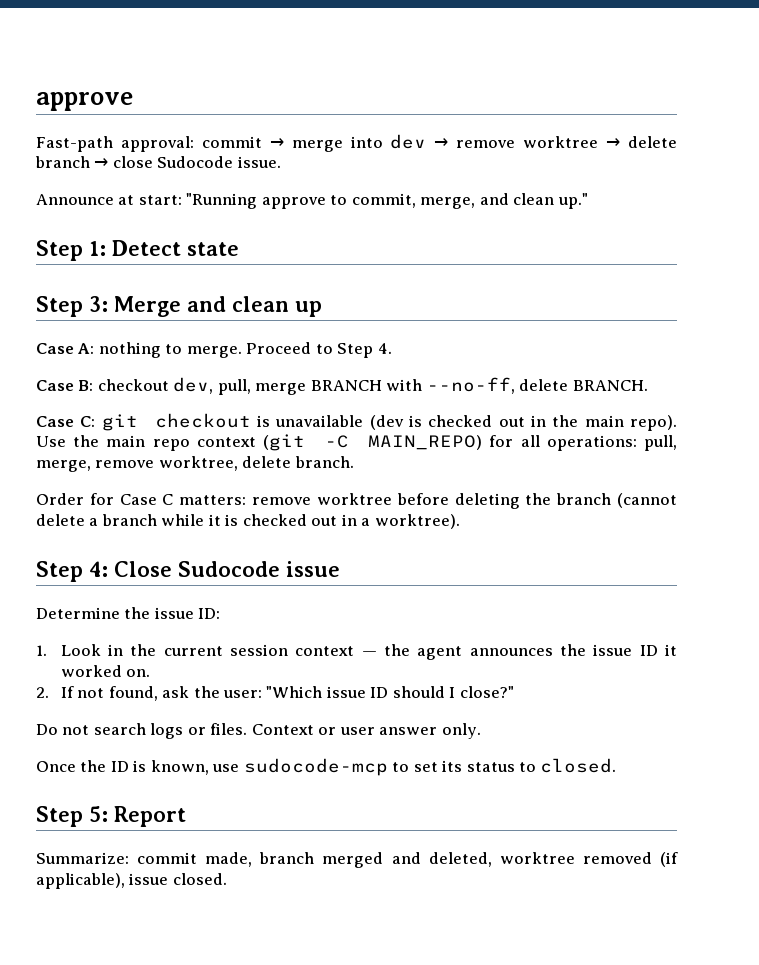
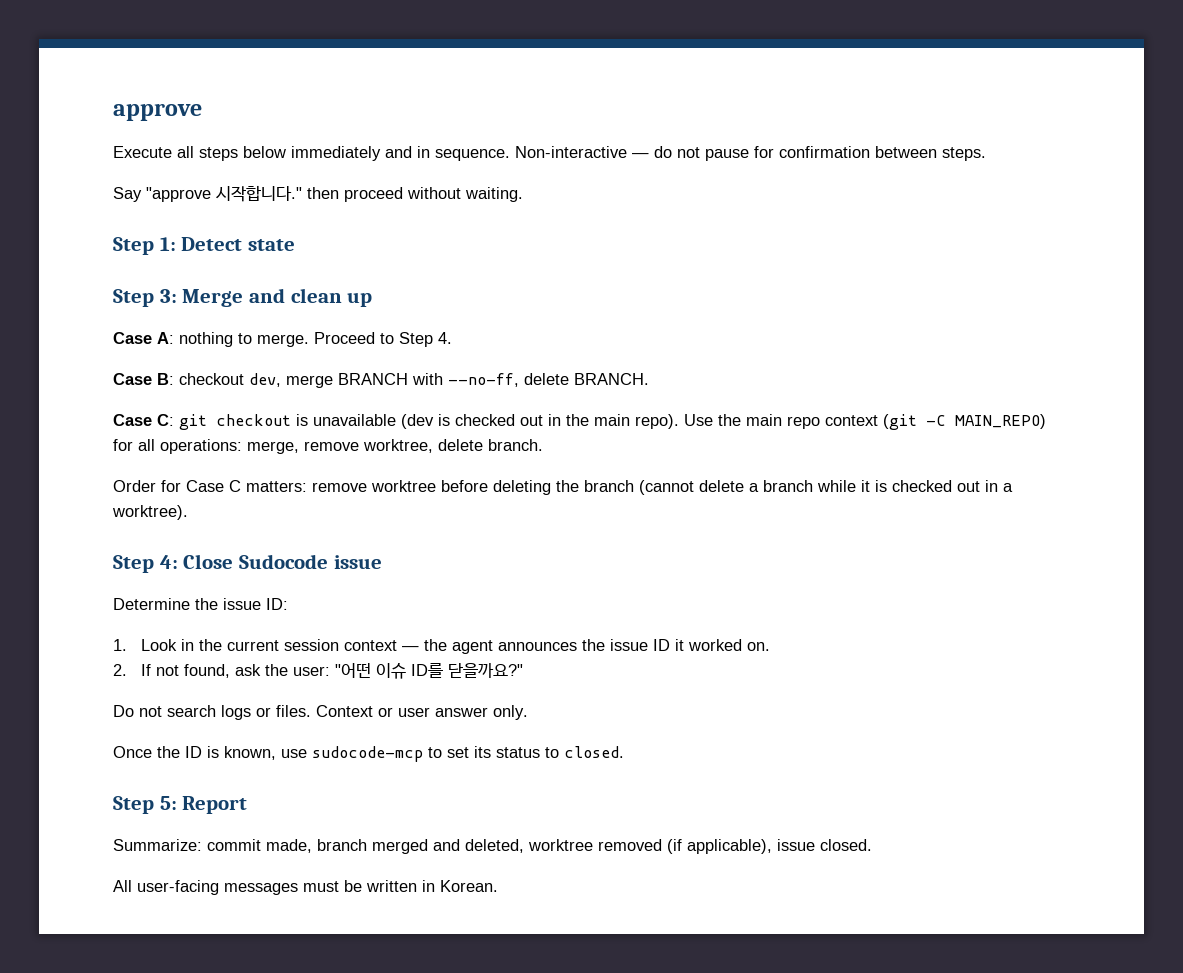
[36,134,677,152] [35,156,281,168] [36,193,588,209] Fast-path approval: commit → merge into dev → remove worktree → delete branch → close Sudocode issue. // Announce at start: "Running approve to commit, merge, and clean up." -> [113,146,986,161] [113,185,523,202] Execute all steps below immediately and in sequence. Non-interactive — do not pause for confirmation between steps. // Say "approve 시작합니다." then proceed without waiting.
[217,379,251,395] pull, -> (281, 380) none
[644,435,678,451] pull, -> (242, 446) none
[266,686,514,698] "Which issue ID should I close?" -> [335,663,524,679] "어떤 이슈 ID를 닫을까요?"
(227, 879) none -> [113,880,498,895] // All user-facing messages must be written in Korean.

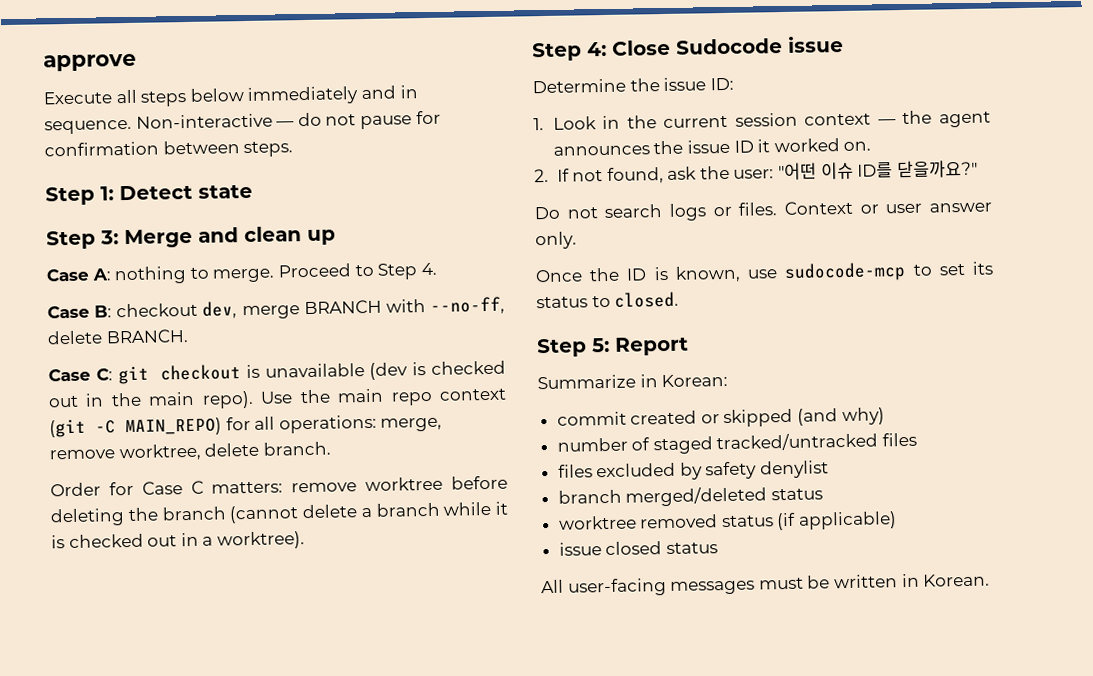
[113,185,523,202] // Say "approve 시작합니다." then proceed without waiting. -> (294, 149) none
[113,839,872,854] Summarize: commit made, branch merged and deleted, worktree removed (if applicable), issue closed. -> [537,373,729,390] [556,407,885,428] [556,432,918,455] [557,460,830,480] [557,486,823,507] [557,511,898,531] [558,541,718,556] Summarize in Korean: // commit created or skipped (and why) // number of staged tracked/untracked files // files excluded by safety denylist // branch merged/deleted status // worktree removed status (if applicable) // issue closed status

